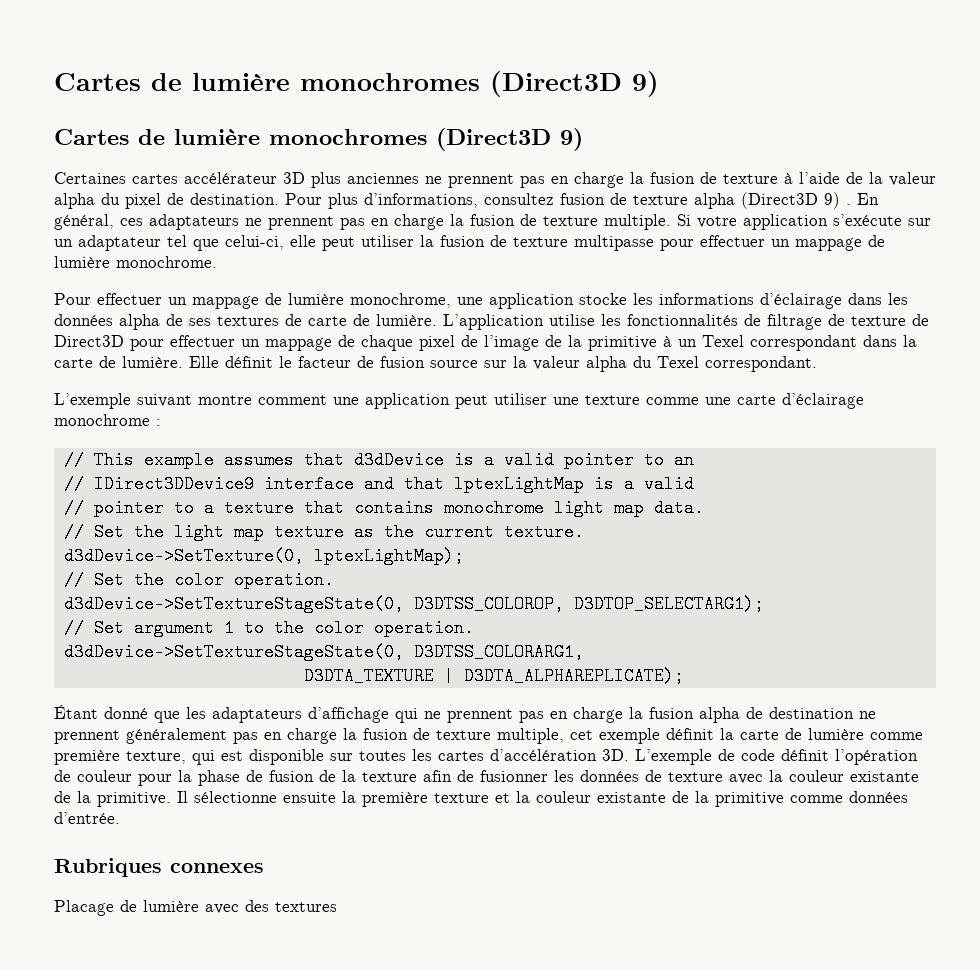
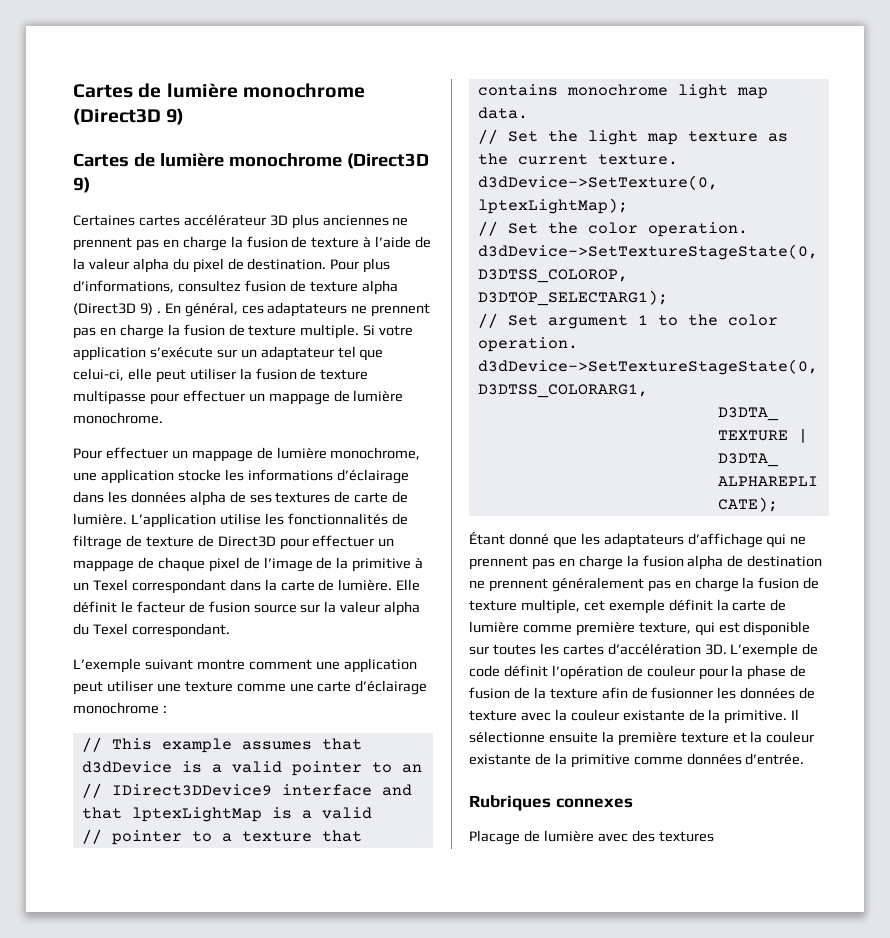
[54,73,480,91] Cartes de lumière monochromes -> [73,83,365,98] Cartes de lumière monochrome
[269,129,427,145] monochromes -> [228,153,342,167] monochrome

